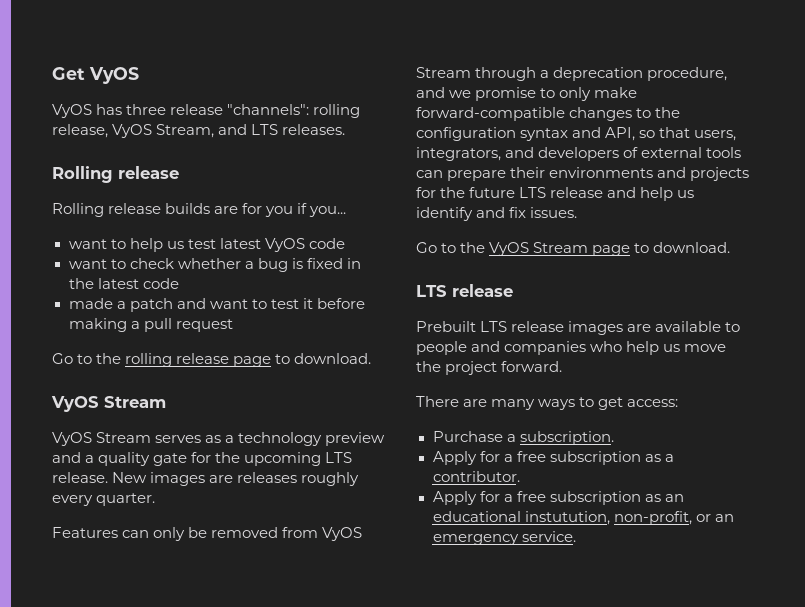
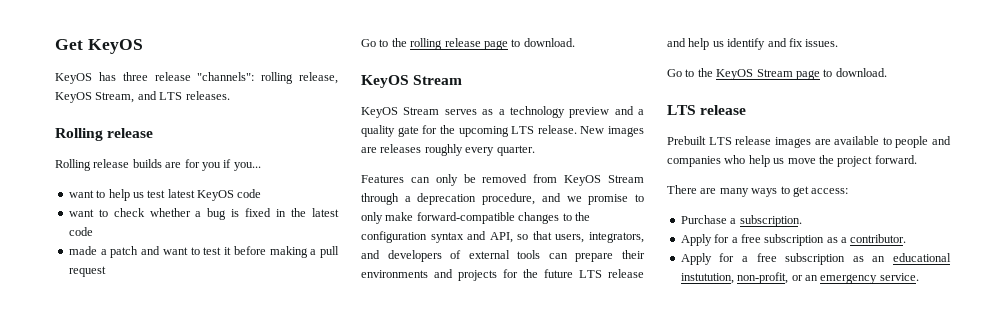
[89,67,139,84] [52,104,92,118] VyOS // VyOS -> [87,39,143,54] [55,73,92,84] KeyOS // KeyOS
[112,124,153,138] VyOS -> [55,92,92,103] KeyOS
[264,238,305,252] VyOS -> [197,190,234,201] KeyOS
[51,396,99,412] VyOS -> [361,75,409,88] KeyOS
[52,432,92,446] VyOS -> [361,107,398,118] KeyOS
[322,527,363,541] VyOS -> [564,175,602,186] KeyOS
[489,242,530,256] VyOS -> [716,69,754,80] KeyOS

